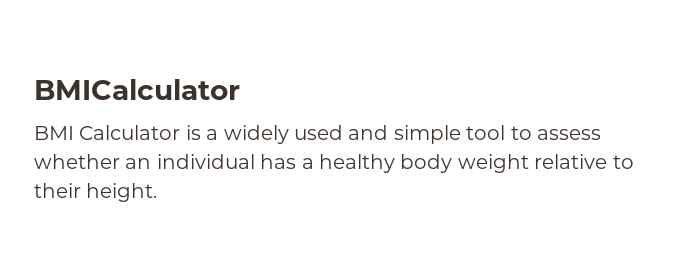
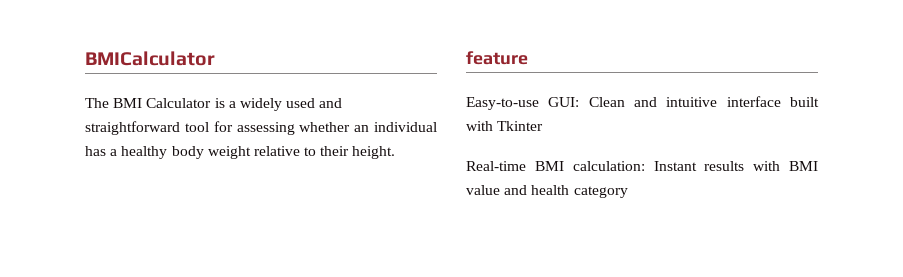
(240, 89) none -> [85,98,109,108] The
[393,125,601,144] simple tool to assess -> [85,121,295,135] straightforward tool for assessing
(158, 192) none -> [466,51,528,65] [466,96,819,110] [466,121,544,131] [466,161,818,171] [466,185,628,198] // feature // Easy-to-use GUI: Clean and intuitive interface built with Tkinter // Real-time BMI calculation: Instant results with BMI value and health category

